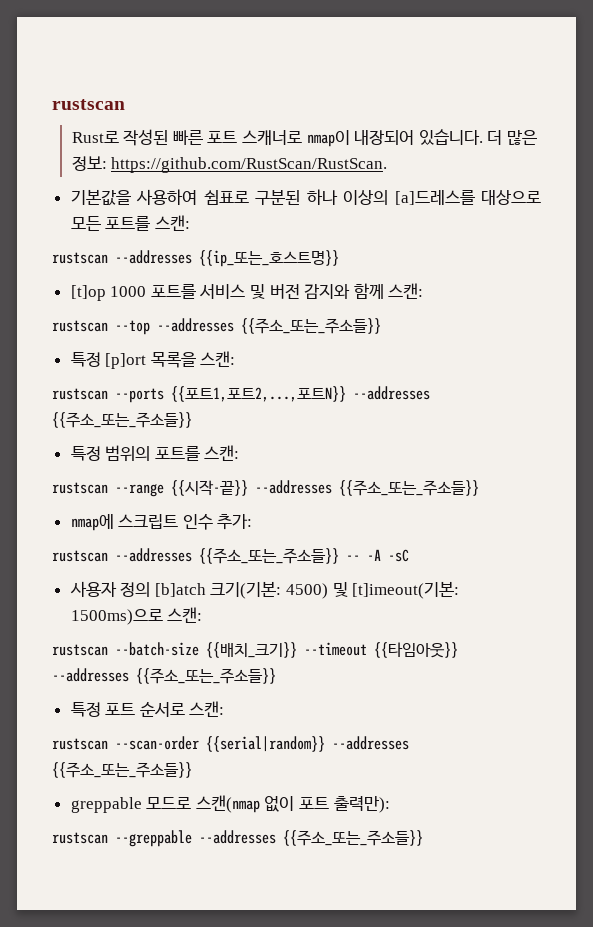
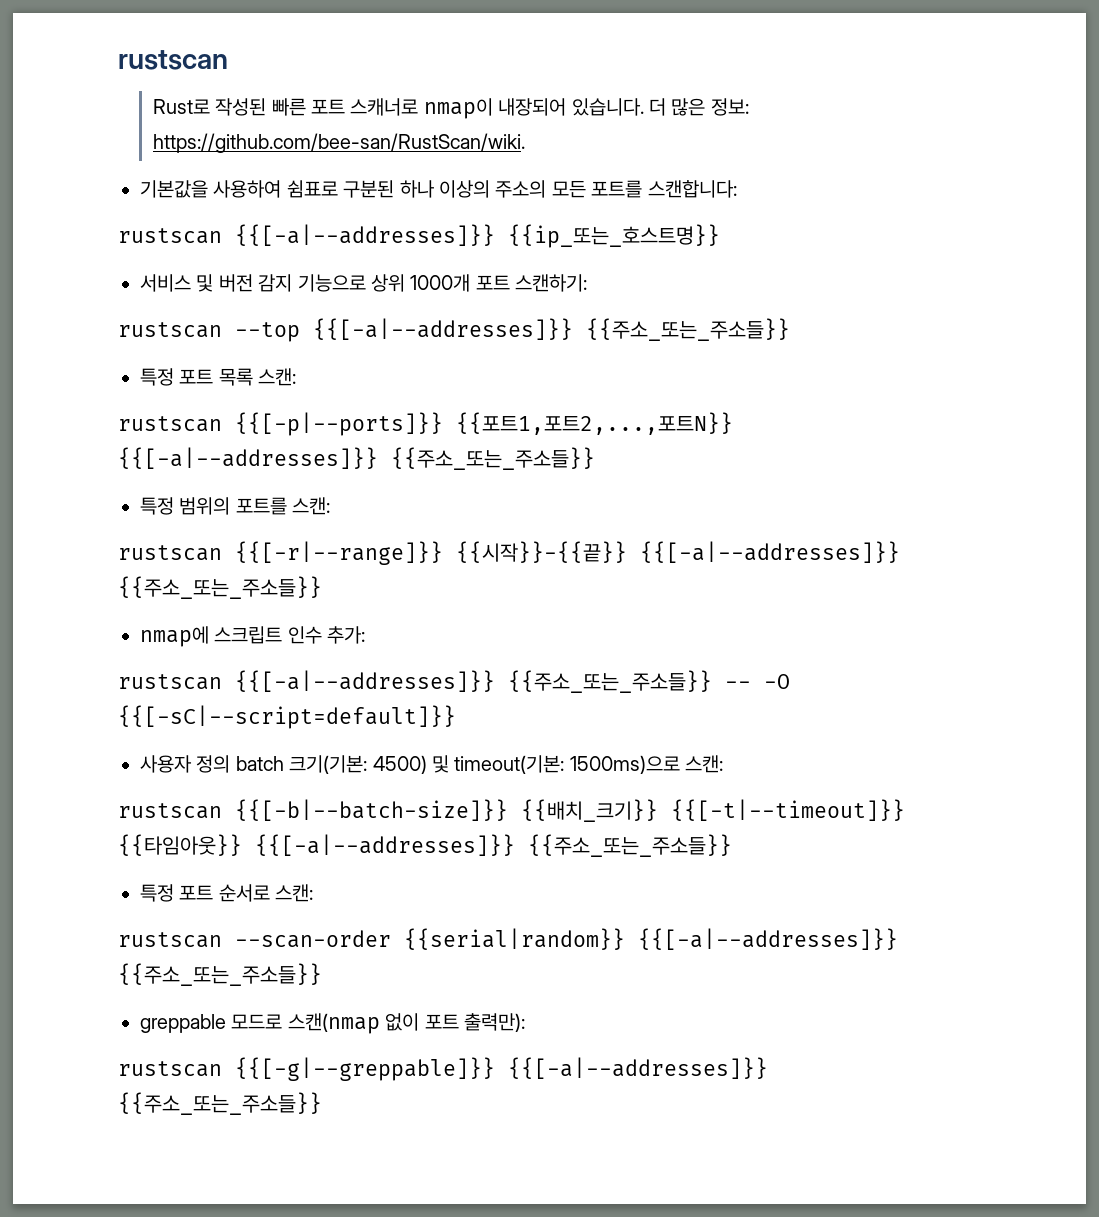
[111,157,388,173] https://github.com/RustScan/RustScan. -> [152,133,525,153] https://github.com/bee-san/RustScan/wiki.
[394,190,541,205] [70,215,190,231] [52,250,339,267] [70,283,424,301] [52,318,381,335] [70,351,236,369] [52,386,430,403] [a]드레스를 대상으로 모든 포트를 스캔: // rustscan --addresses {{ip_또는_호스트명}} // [t]op 1000 포트를 서비스 및 버전 감지와 함께 스캔: // rustscan --top --addresses {{주소_또는_주소들}} // 특정 [p]ort 목록을 스캔: // rustscan --ports {{포트1,포트2,...,포트N}} --addresses -> [495,180,737,198] [118,224,720,248] [140,274,588,292] [118,318,790,342] [140,368,297,386] [118,412,733,436] [118,447,378,469] 주소의 모든 포트를 스캔합니다: // rustscan {{[-a|--addresses]}} {{ip_또는_호스트명}} // 서비스 및 버전 감지 기능으로 상위 1000개 포트 스캔하기: // rustscan --top {{[-a|--addresses]}} {{주소_또는_주소들}} // 특정 포트 목록 스캔: // rustscan {{[-p|--ports]}} {{포트1,포트2,...,포트N}} {{[-a|--addresses]}}
[115,480,332,497] --range {{시작-끝}} --addresses -> [235,541,900,565] {{[-r|--range]}} {{시작}}-{{끝}} {{[-a|--addresses]}}
[115,548,192,562] --addresses -> [235,670,495,692] {{[-a|--addresses]}}
[367,549,409,562] -A -sC -> [764,674,790,689] [118,705,456,729] -O {{[-sC|--script=default]}}
[154,583,206,597] [b]atch -> [235,756,284,771] batch
[352,581,460,599] [t]imeout(기본: -> [454,755,565,774] timeout(기본:
[115,642,458,658] [52,668,129,682] --batch-size {{배치_크기}} --timeout {{타임아웃}} --addresses -> [235,799,905,822] [118,834,515,856] {{[-b|--batch-size]}} {{배치_크기}} {{[-t|--timeout]}} {{타임아웃}} {{[-a|--addresses]}}
[332,736,409,750] --addresses -> [638,928,898,950] {{[-a|--addresses]}}
[115,830,276,847] --greppable --addresses -> [235,1057,768,1081] {{[-g|--greppable]}} {{[-a|--addresses]}}

